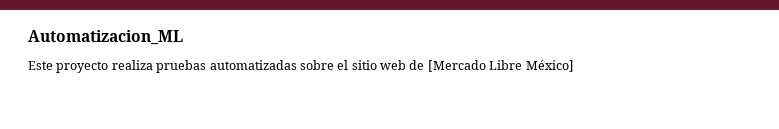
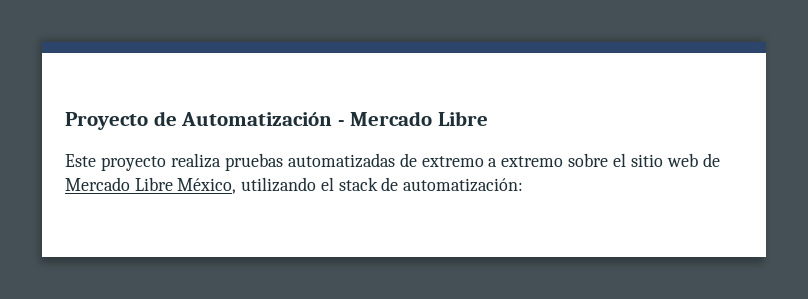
[28,30,183,45] Automatizacion_ML -> [65,111,488,130] Proyecto de Automatización - Mercado Libre
(297, 65) none -> [399,153,564,167] de extremo a extremo
[427,60,574,72] [Mercado Libre México] -> [65,177,524,194] Mercado Libre México, utilizando el stack de automatización:

